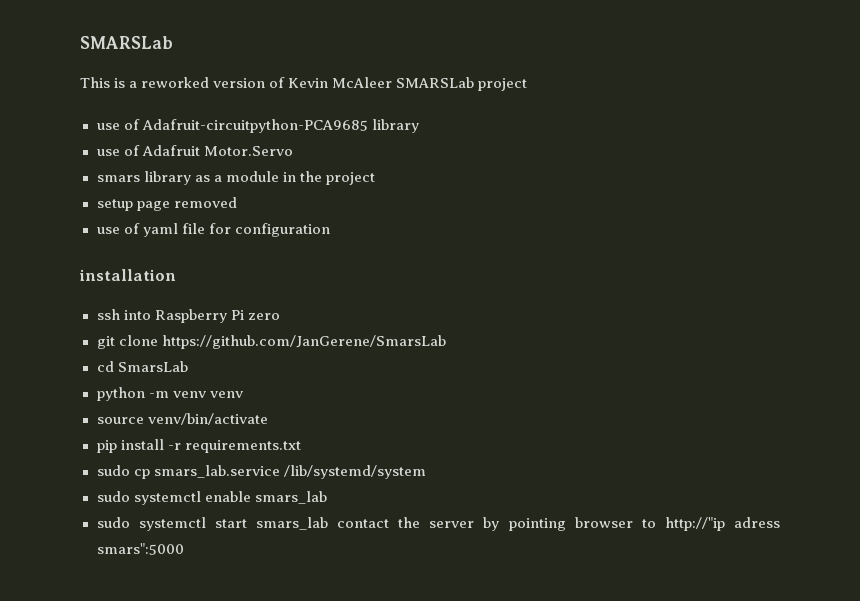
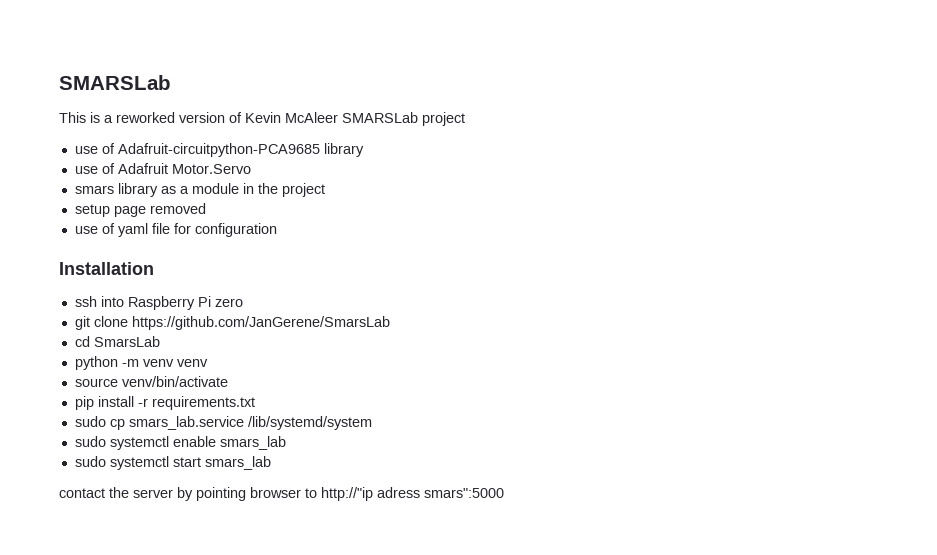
[79,269,176,281] installation -> [59,262,154,275] Installation
(328, 523) none -> (271, 463) //

